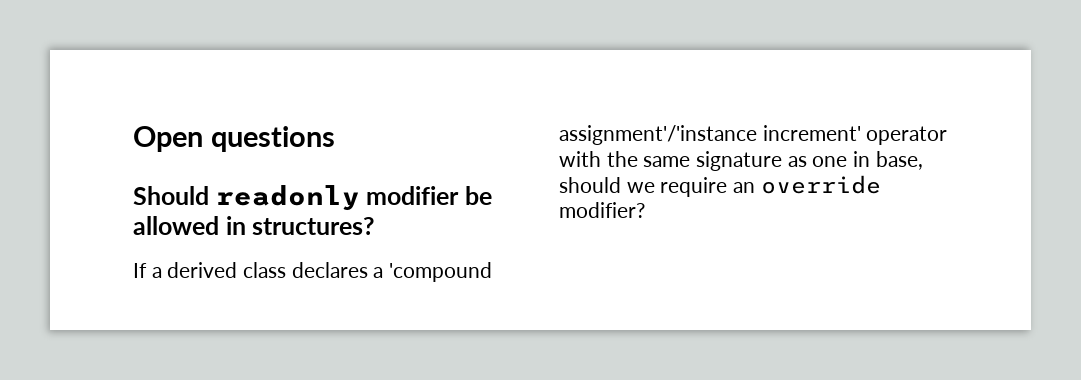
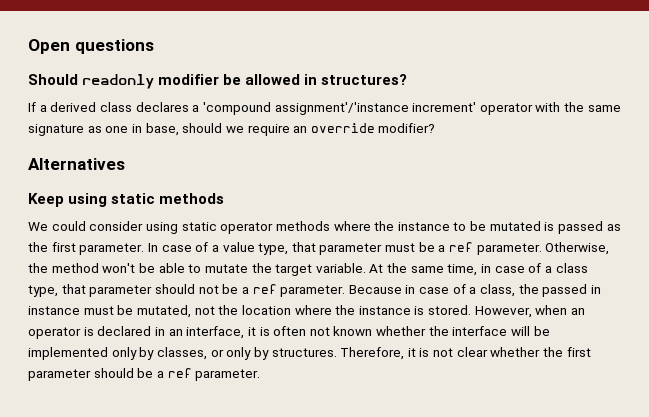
(645, 210) none -> [28,158,125,170] [28,193,225,207] [28,221,621,234] [28,242,610,255] [28,263,588,276] [28,284,601,297] [28,305,586,318] [28,326,550,339] [28,347,591,360] [28,368,261,381] // Alternatives // Keep using static methods // We could consider using static operator methods where the instance to be mutated is passed as the first parameter. In case of a value type, that parameter must be a ref parameter. Otherwise, the method won't be able to mutate the target variable. At the same time, in case of a class type, that parameter should not be a ref parameter. Because in case of a class, the passed in instance must be mutated, not the location where the instance is stored. However, when an operator is declared in an interface, it is often not known whether the interface will be implemented only by classes, or only by structures. Therefore, it is not clear whether the first parameter should be a ref parameter.

